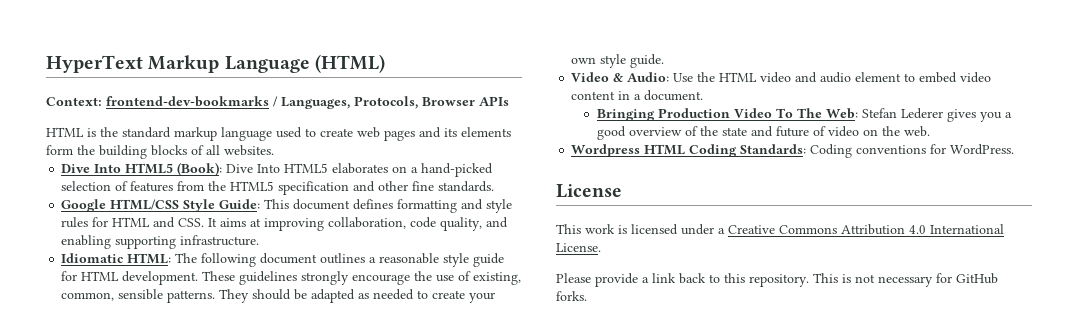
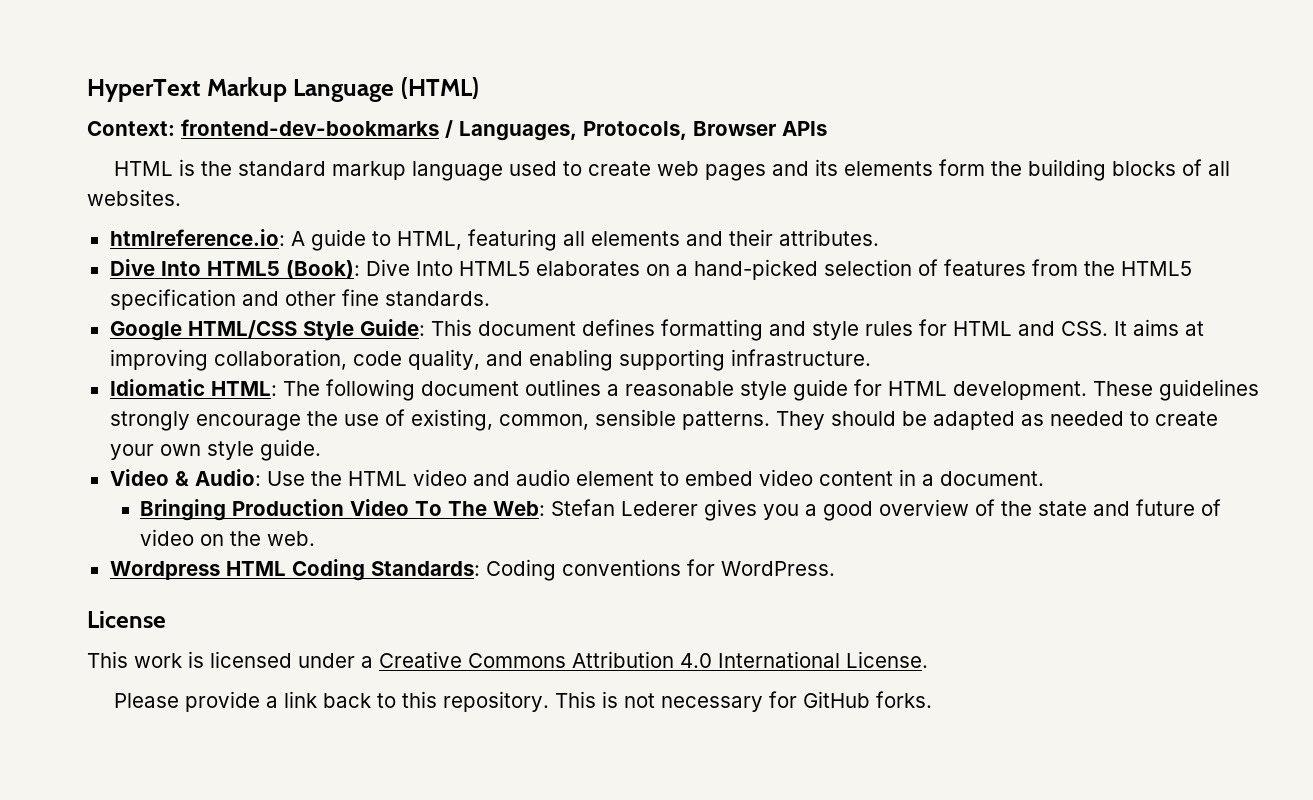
(274, 150) none -> [109,229,879,251] // htmlreference.io: A guide to HTML, featuring all elements and their attributes.

